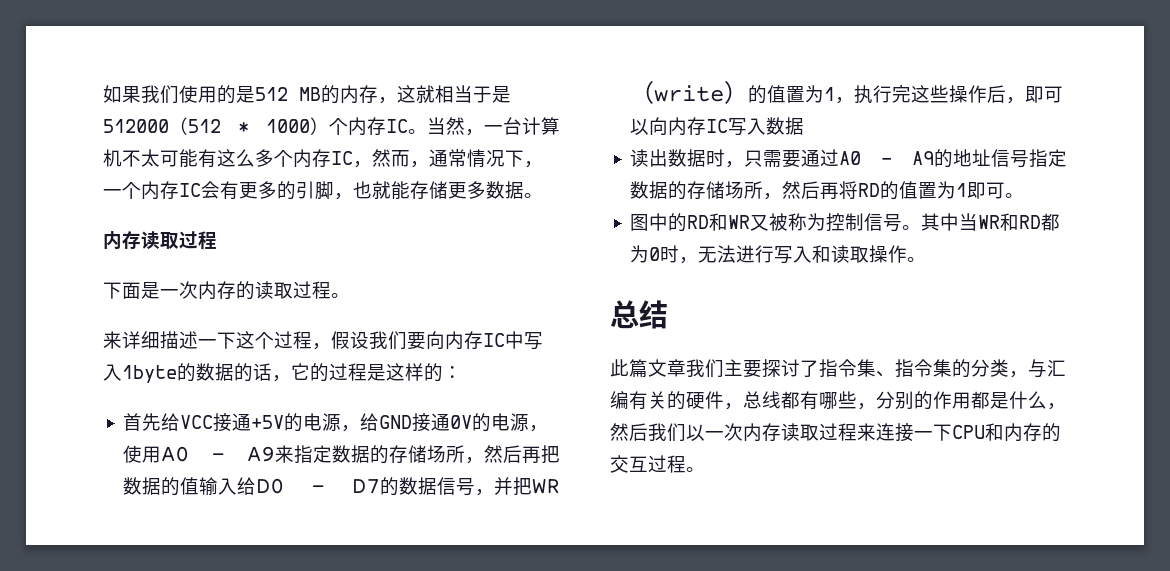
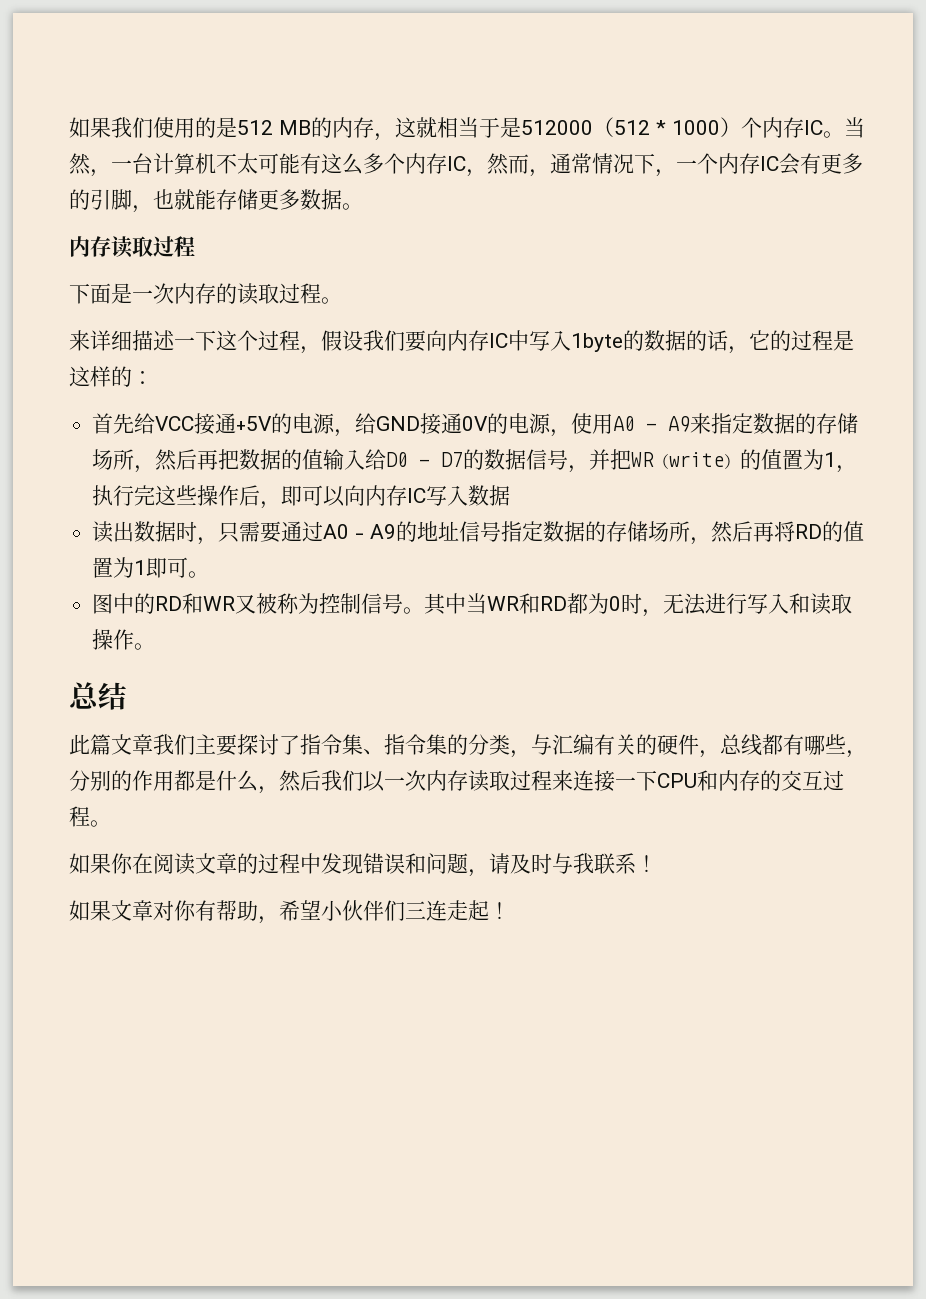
(705, 469) none -> [69,853,657,877] [69,900,510,924] // 如果你在阅读文章的过程中发现错误和问题，请及时与我联系！ // 如果文章对你有帮助，希望小伙伴们三连走起！

